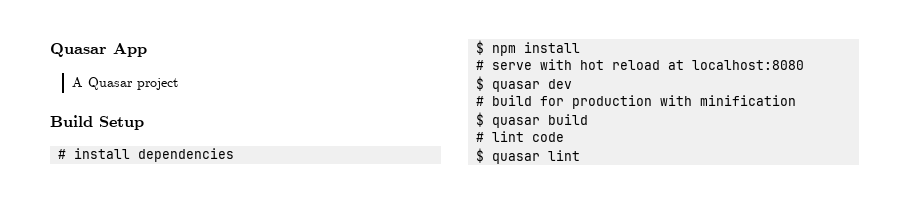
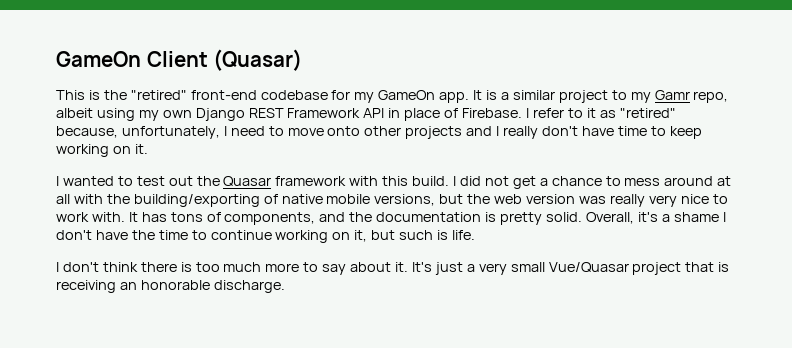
[50,43,147,57] [71,77,178,90] [50,115,144,130] [58,148,235,162] [476,40,581,56] [476,59,805,70] [476,76,573,92] [476,95,797,109] [476,112,589,128] [476,131,565,142] [476,148,581,164] Quasar App // A Quasar project // Build Setup // # install dependencies // $ npm install // # serve with hot reload at localhost:8080 // $ quasar dev // # build for production with minification // $ quasar build // # lint code // $ quasar lint -> [56,49,303,71] [56,90,729,103] [56,108,676,121] [56,126,702,139] [56,144,148,157] [56,176,732,189] [56,194,728,207] [56,212,726,225] [56,230,475,243] [56,262,730,275] [56,280,285,293] GameOn Client (Quasar) // This is the "retired" front-end codebase for my GameOn app. It is a similar project to my Gamr repo, albeit using my own Django REST Framework API in place of Firebase. I refer to it as "retired" because, unfortunately, I need to move onto other projects and I really don't have time to keep working on it. // I wanted to test out the Quasar framework with this build. I did not get a chance to mess around at all with the building/exporting of native mobile versions, but the web version was really very nice to work with. It has tons of components, and the documentation is pretty solid. Overall, it's a shame I don't have the time to continue working on it, but such is life. // I don't think there is too much more to say about it. It's just a very small Vue/Quasar project that is receiving an honorable discharge.

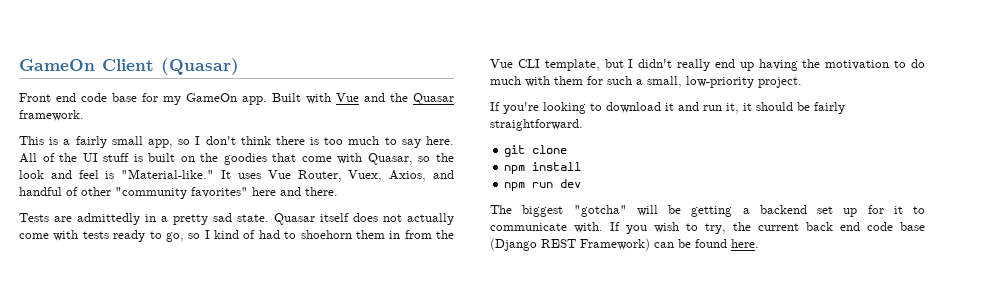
[56,90,729,103] [56,108,676,121] [56,126,702,139] [56,144,148,157] [56,176,732,189] [56,194,728,207] [56,212,726,225] [56,230,475,243] This is the "retired" front-end codebase for my GameOn app. It is a similar project to my Gamr repo, albeit using my own Django REST Framework API in place of Firebase. I refer to it as "retired" because, unfortunately, I need to move onto other projects and I really don't have time to keep working on it. // I wanted to test out the Quasar framework with this build. I did not get a chance to mess around at all with the building/exporting of native mobile versions, but the web version was really very nice to work with. It has tons of components, and the documentation is pretty solid. Overall, it's a shame I don't have the time to continue working on it, but such is life. // -> [19,93,454,105] [19,110,84,121] [19,136,191,148] Front end code base for my GameOn app. Built with Vue and the Quasar framework. // This is a fairly small app, so
[265,263,300,272] more -> (380, 140) none
[350,262,730,275] [56,280,285,293] about it. It's just a very small Vue/Quasar project that is receiving an honorable discharge. -> [426,136,454,145] [19,153,455,165] [19,169,454,182] [19,187,338,199] [19,213,454,225] [19,230,454,242] [490,59,925,71] [490,76,802,88] [490,102,845,114] [490,119,583,131] [504,145,568,157] [504,162,582,174] [504,179,582,191] [490,205,925,217] [490,222,925,234] [490,238,759,251] here. All of the UI stuff is built on the goodies that come with Quasar, so the look and feel is "Material-like." It uses Vue Router, Vuex, Axios, and handful of other "community favorites" here and there. // Tests are admittedly in a pretty sad state. Quasar itself does not actually come with tests ready to go, so I kind of had to shoehorn them in from the Vue CLI template, but I didn't really end up having the motivation to do much with them for such a small, low-priority project. // If you're looking to download it and run it, it should be fairly straightforward. // git clone // npm install // npm run dev // The biggest "gotcha" will be getting a backend set up for it to communicate with. If you wish to try, the current back end code base (Django REST Framework) can be found here.

